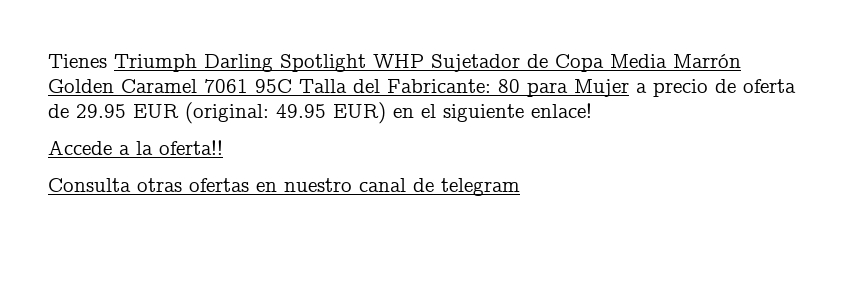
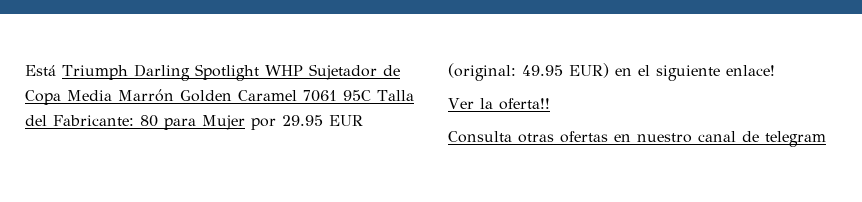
[48,54,107,68] Tienes -> [25,65,56,76] Está
[636,79,796,97] [48,104,69,118] a precio de oferta de -> [251,118,276,130] por
[48,140,130,155] Accede a -> [448,98,474,109] Ver

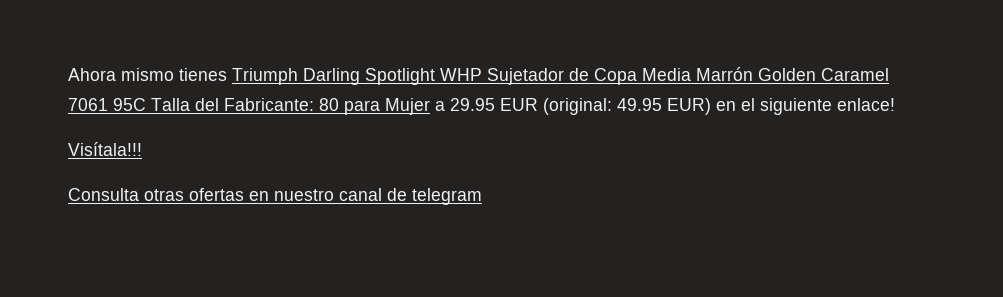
[25,65,56,76] Está -> [68,68,227,81] Ahora mismo tienes
[251,118,276,130] por -> [435,101,445,111] a
[448,98,550,110] Ver la oferta!! -> [68,142,142,156] Visítala!!!

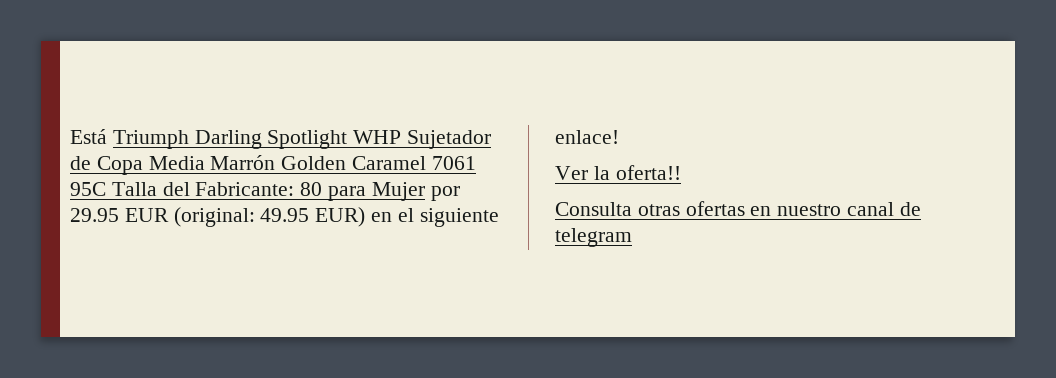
[68,68,227,81] Ahora mismo tienes -> [70,129,107,144] Está
[435,101,445,111] a -> [430,186,460,201] por
[68,142,142,156] Visítala!!! -> [555,165,681,180] Ver la oferta!!

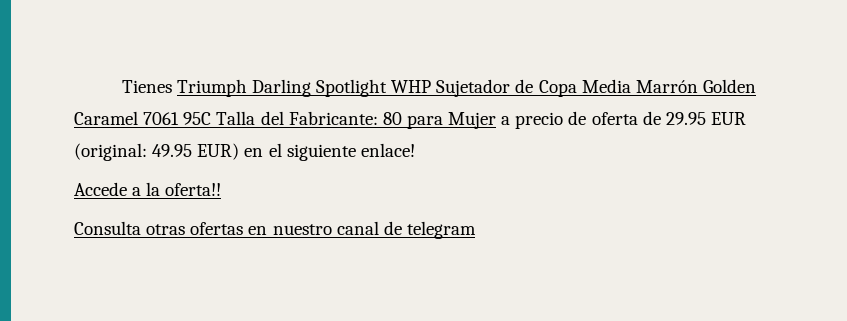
[70,129,107,144] Está -> [121,80,172,93] Tienes
[430,186,460,201] por -> [501,111,661,129] a precio de oferta de
[555,166,588,180] Ver -> [74,182,142,196] Accede a

